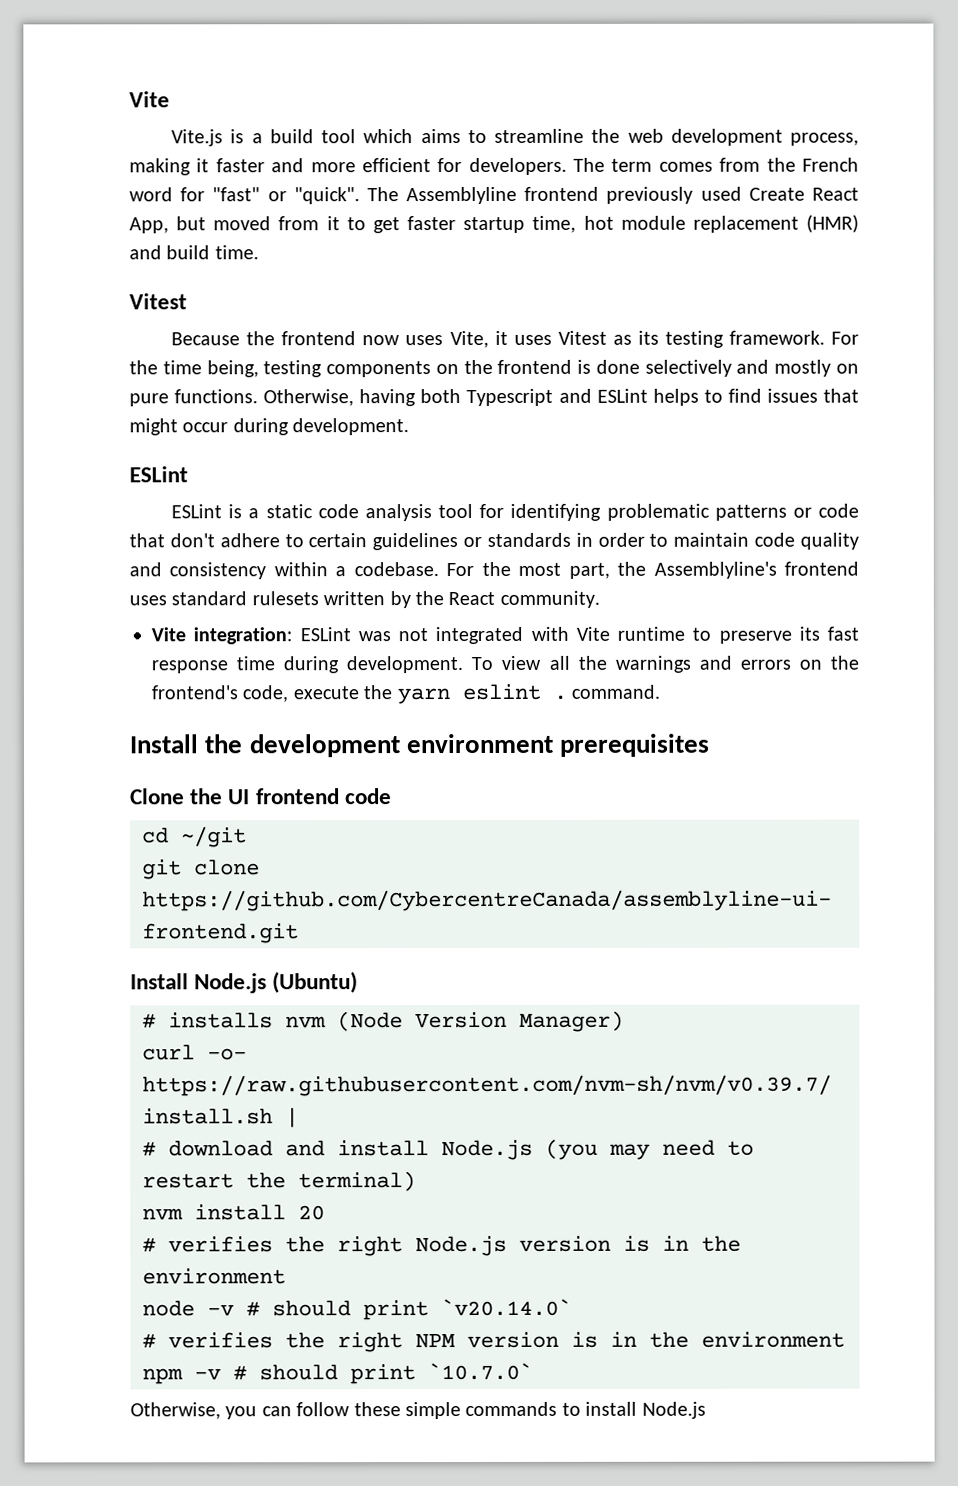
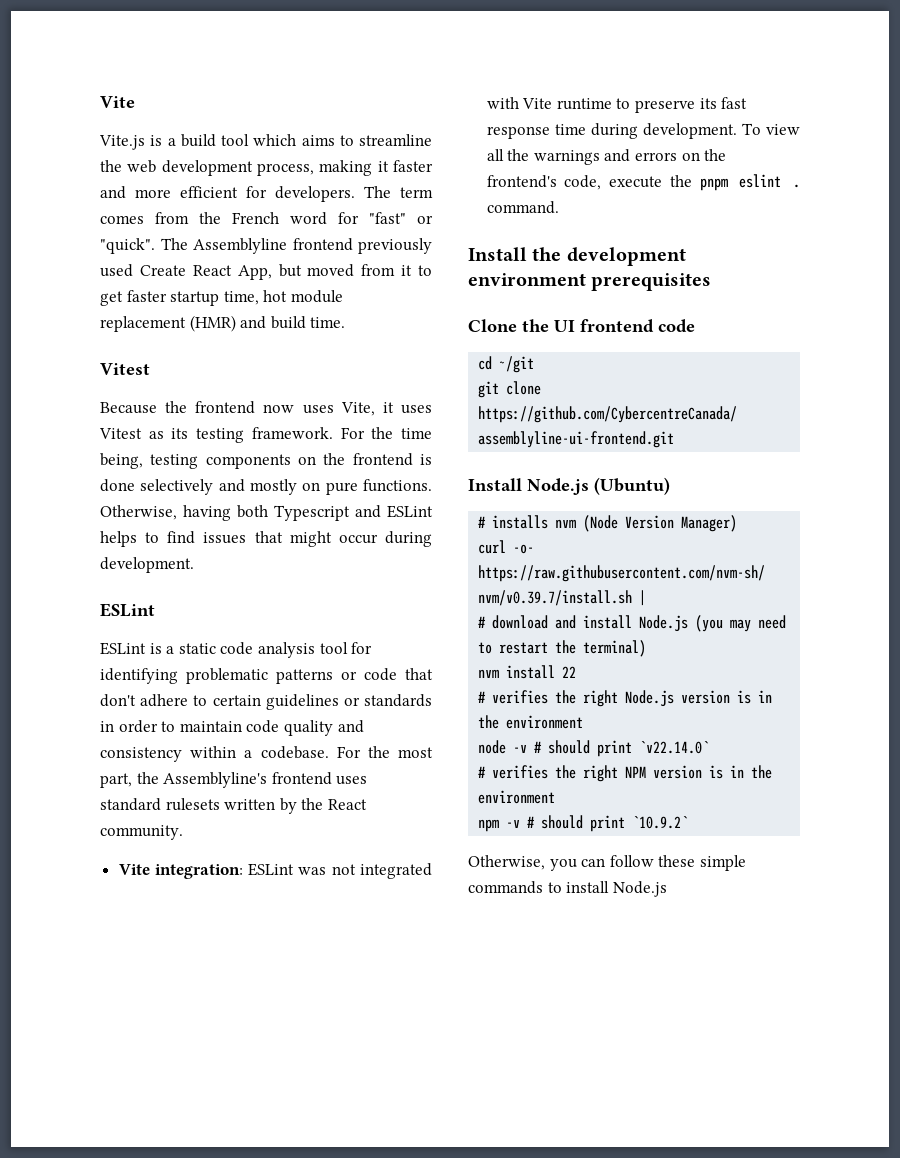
[396,688,450,705] yarn -> [699,178,728,191] pnpm
[298,1205,325,1221] 20 -> [562,666,577,678] 22
[441,1298,572,1317] `v20.14.0` -> [639,741,710,754] `v22.14.0`
[428,1362,533,1381] `10.7.0` -> [632,816,689,829] `10.9.2`

